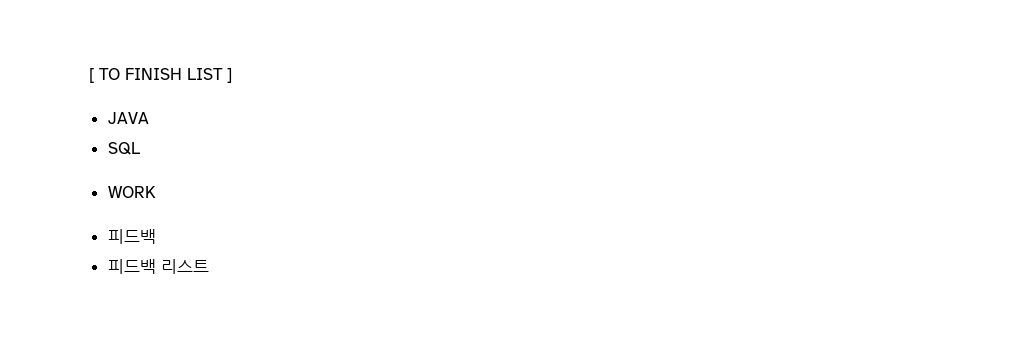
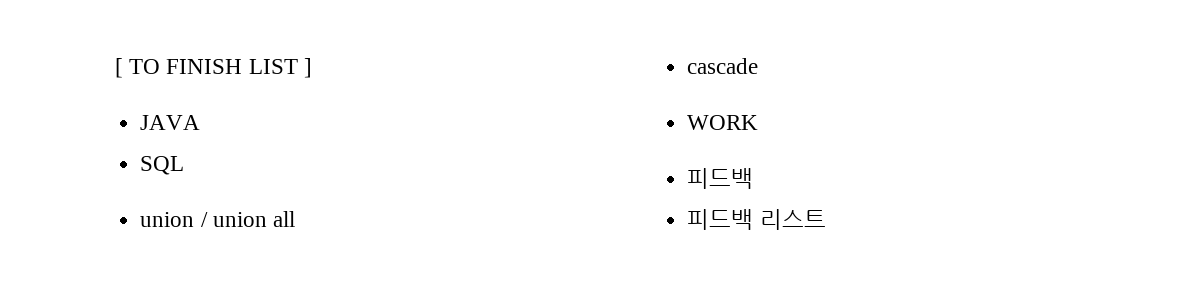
(140, 148) none -> [140,211,295,227] [687,58,759,74] // union / union all // cascade

